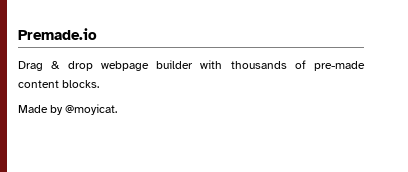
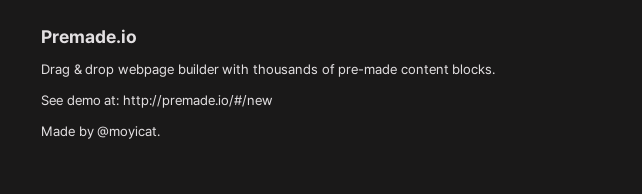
(100, 84) none -> [41,95,273,108] // See demo at: http://premade.io/#/new

